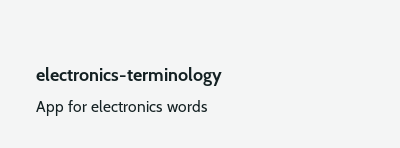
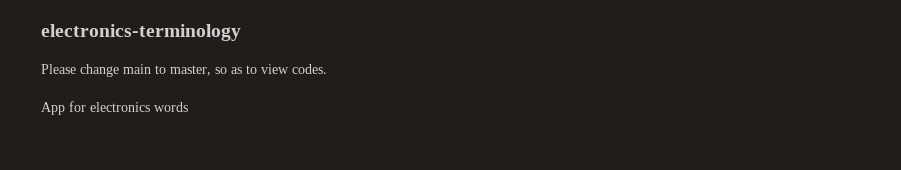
(222, 76) none -> [41,64,327,77] // Please change main to master, so as to view codes.

